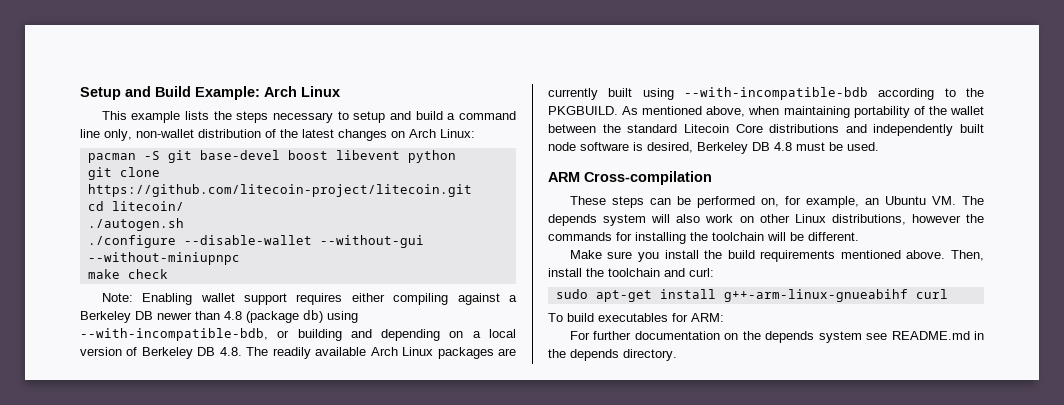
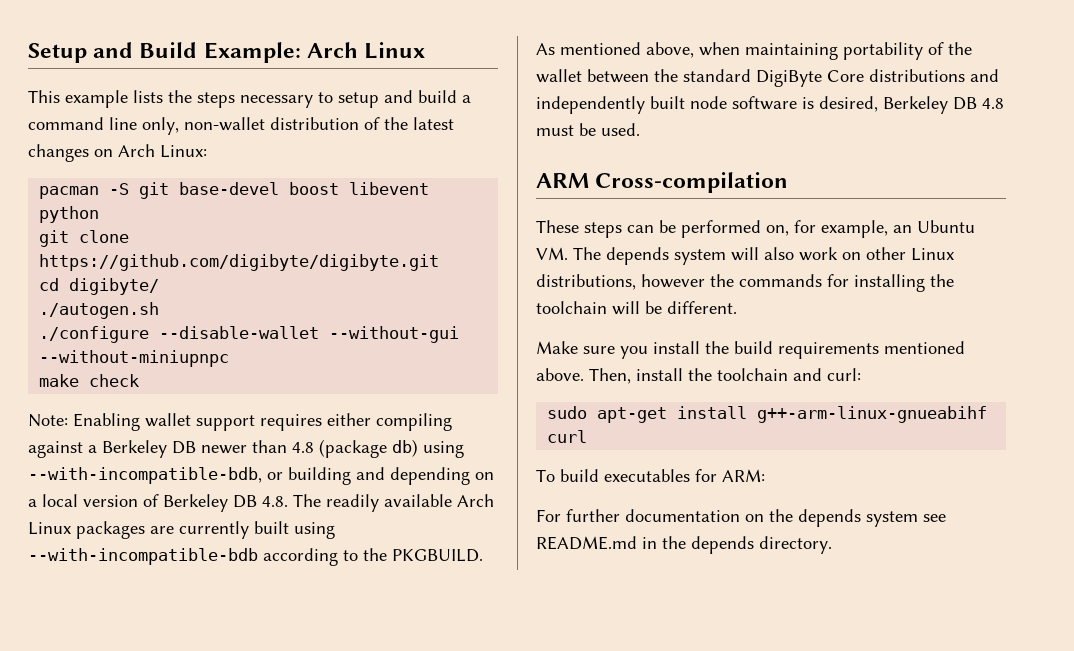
[87,184,472,197] https://github.com/litecoin-project/litecoin.git -> [39,254,440,271] https://github.com/digibyte/digibyte.git
[111,201,184,211] litecoin/ -> [69,278,160,295] digibyte/
[683,124,729,133] Litecoin -> [756,70,822,87] DigiByte

